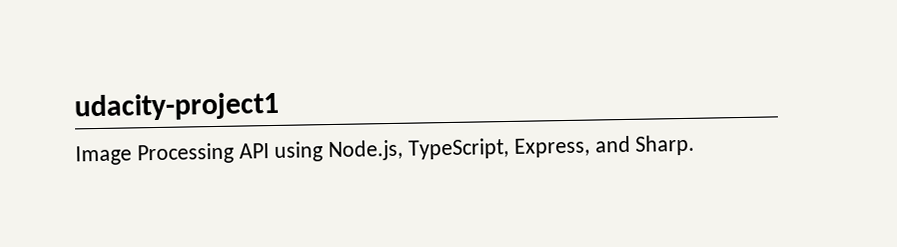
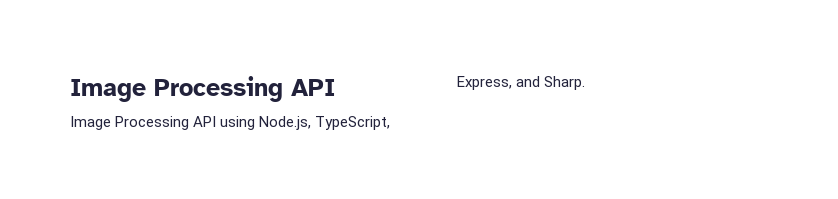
[74,91,279,122] udacity-project1 -> [70,76,335,102] Image Processing API

